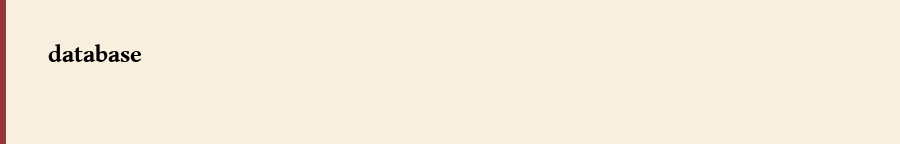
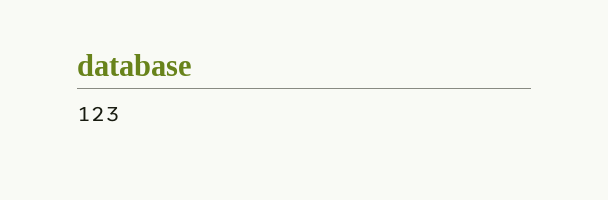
(142, 53) none -> [77,106,119,122] // 123

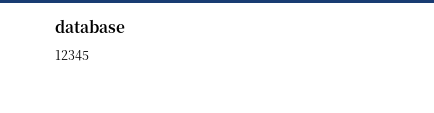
[77,106,119,122] 123 -> [55,50,89,61] 12345

